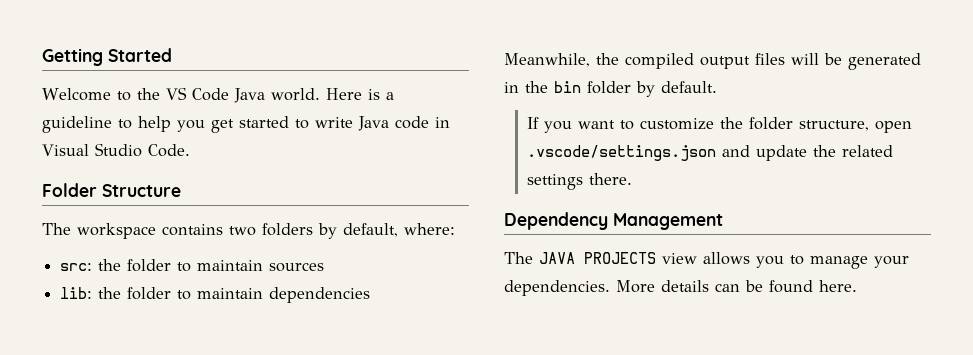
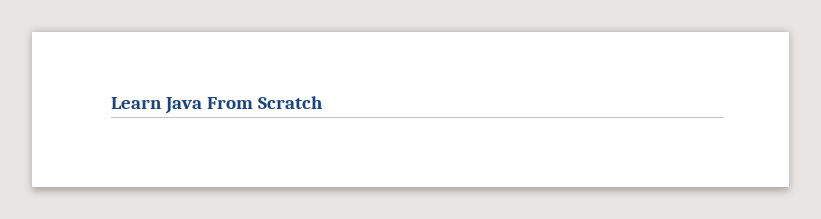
[42,48,172,66] [42,87,394,103] [42,116,450,133] [42,143,190,157] [42,183,181,197] [42,223,455,239] [60,259,325,272] [60,287,371,303] [504,53,921,70] [504,81,717,97] [526,117,912,133] [526,145,893,161] [526,173,632,190] [504,212,723,230] [504,252,909,269] [504,280,857,296] Getting Started // Welcome to the VS Code Java world. Here is a guideline to help you get started to write Java code in Visual Studio Code. // Folder Structure // The workspace contains two folders by default, where: // src: the folder to maintain sources // lib: the folder to maintain dependencies // Meanwhile, the compiled output files will be generated in the bin folder by default. // If you want to customize the folder structure, open .vscode/settings.json and update the related settings there. // Dependency Management // The JAVA PROJECTS view allows you to manage your dependencies. More details can be found here. -> [111,96,323,114] Learn Java From Scratch

